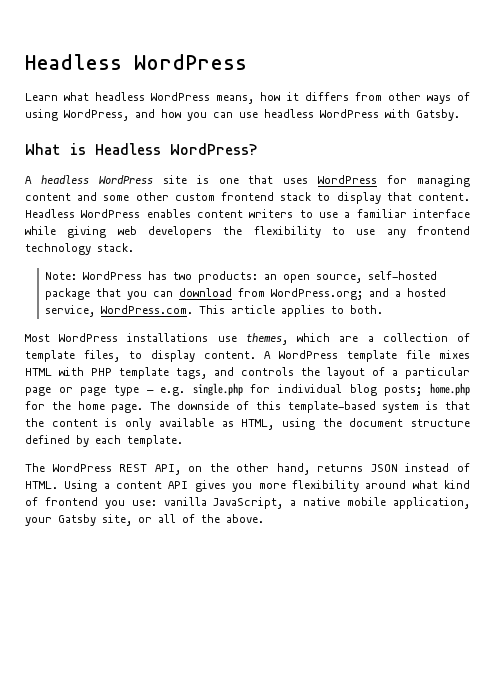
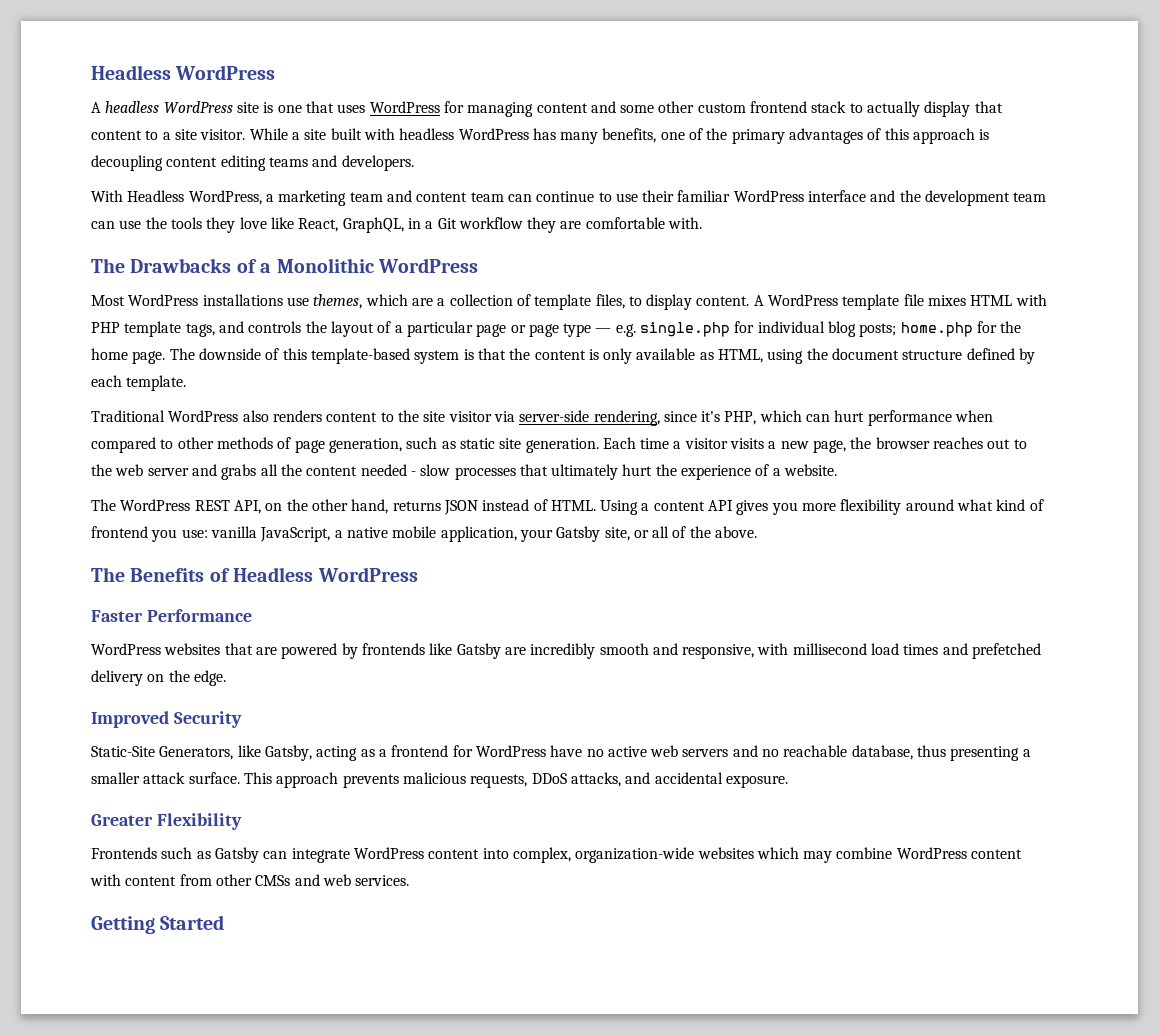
[25,54,247,70] [25,92,470,104] [25,109,460,121] [25,143,258,155] Headless WordPress // Learn what headless WordPress means, how it differs from other ways of using WordPress, and how you can use headless WordPress with Gatsby. // What is Headless WordPress? -> [91,65,276,80] Headless WordPress
(331, 197) none -> [867,101,921,117] actually
[417,193,470,201] [25,209,470,218] [25,226,470,238] [25,243,134,255] [44,271,437,283] [44,288,446,300] [44,305,383,317] content. Headless WordPress enables content writers to use a familiar interface while giving web developers the flexibility to use any frontend technology stack. // Note: WordPress has two products: an open source, self-hosted package that you can download from WordPress.org; and a hosted service, WordPress.com. This article applies to both. -> [91,128,990,144] [91,155,414,171] [91,190,1047,206] [91,217,703,233] [91,258,478,273] content to a site visitor. While a site built with headless WordPress has many benefits, one of the primary advantages of this approach is decoupling content editing teams and developers. // With Headless WordPress, a marketing team and content team can continue to use their familiar WordPress interface and the development team can use the tools they love like React, GraphQL, in a Git workflow they are comfortable with. // The Drawbacks of a Monolithic WordPress
(183, 441) none -> [91,410,994,426] [91,437,1027,453] [91,464,838,480] // Traditional WordPress also renders content to the site visitor via server-side rendering, since it's PHP, which can hurt performance when compared to other methods of page generation, such as static site generation. Each time a visitor visits a new page, the browser reaches out to the web server and grabs all the content needed - slow processes that ultimately hurt the experience of a website.
(264, 518) none -> [91,567,418,582] [91,609,252,622] [91,643,1042,659] [91,670,226,686] [91,711,242,728] [91,745,1031,761] [91,772,788,788] [91,813,242,830] [91,847,1023,863] [90,874,410,886] [91,915,225,934] // The Benefits of Headless WordPress // Faster Performance // WordPress websites that are powered by frontends like Gatsby are incredibly smooth and responsive, with millisecond load times and prefetched delivery on the edge. // Improved Security // Static-Site Generators, like Gatsby, acting as a frontend for WordPress have no active web servers and no reachable database, thus presenting a smaller attack surface. This approach prevents malicious requests, DDoS attacks, and accidental exposure. // Greater Flexibility // Frontends such as Gatsby can integrate WordPress content into complex, organization-wide websites which may combine WordPress content with content from other CMSs and web services. // Getting Started

